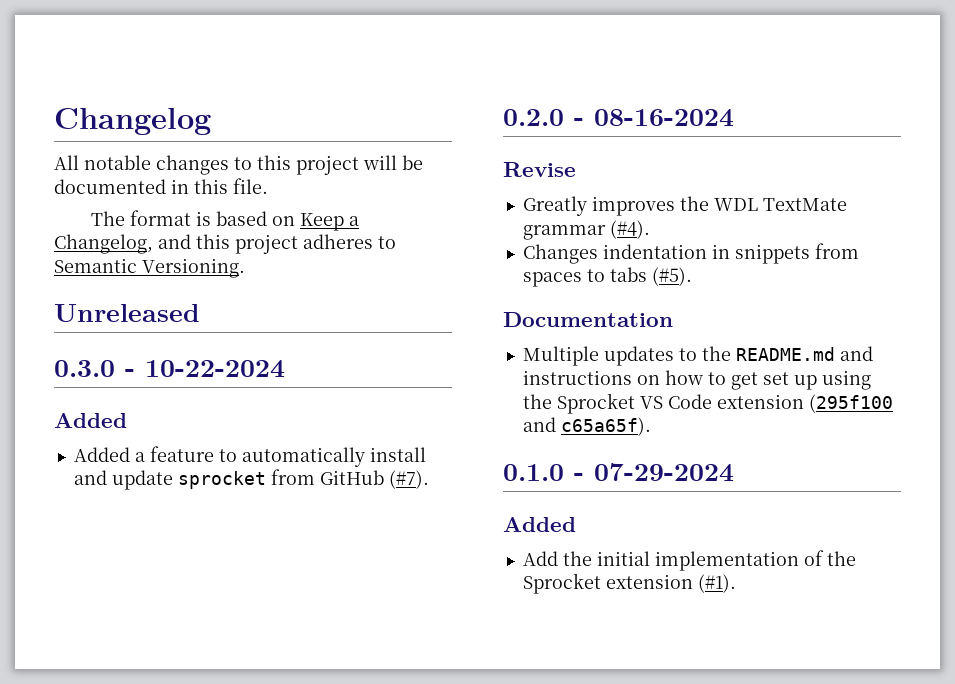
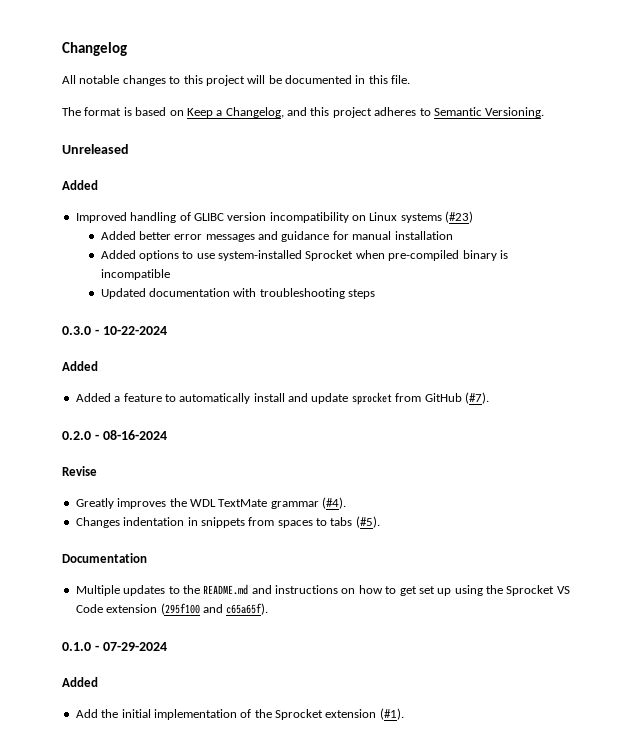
(200, 313) none -> [62,180,98,190] [75,211,474,223] [100,231,453,242] [100,250,508,261] [100,269,170,280] [100,288,376,299] // Added // Improved handling of GLIBC version incompatibility on Linux systems (#23) // Added better error messages and guidance for manual installation // Added options to use system-installed Sprocket when pre-compiled binary is incompatible // Updated documentation with troubleshooting steps

